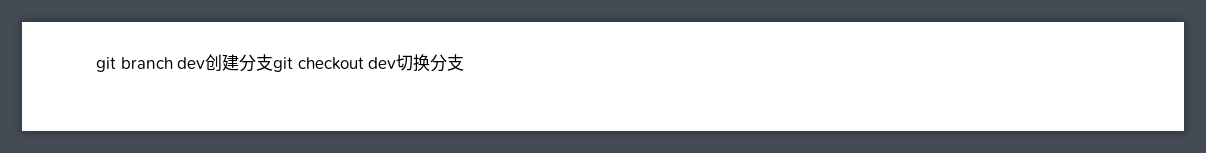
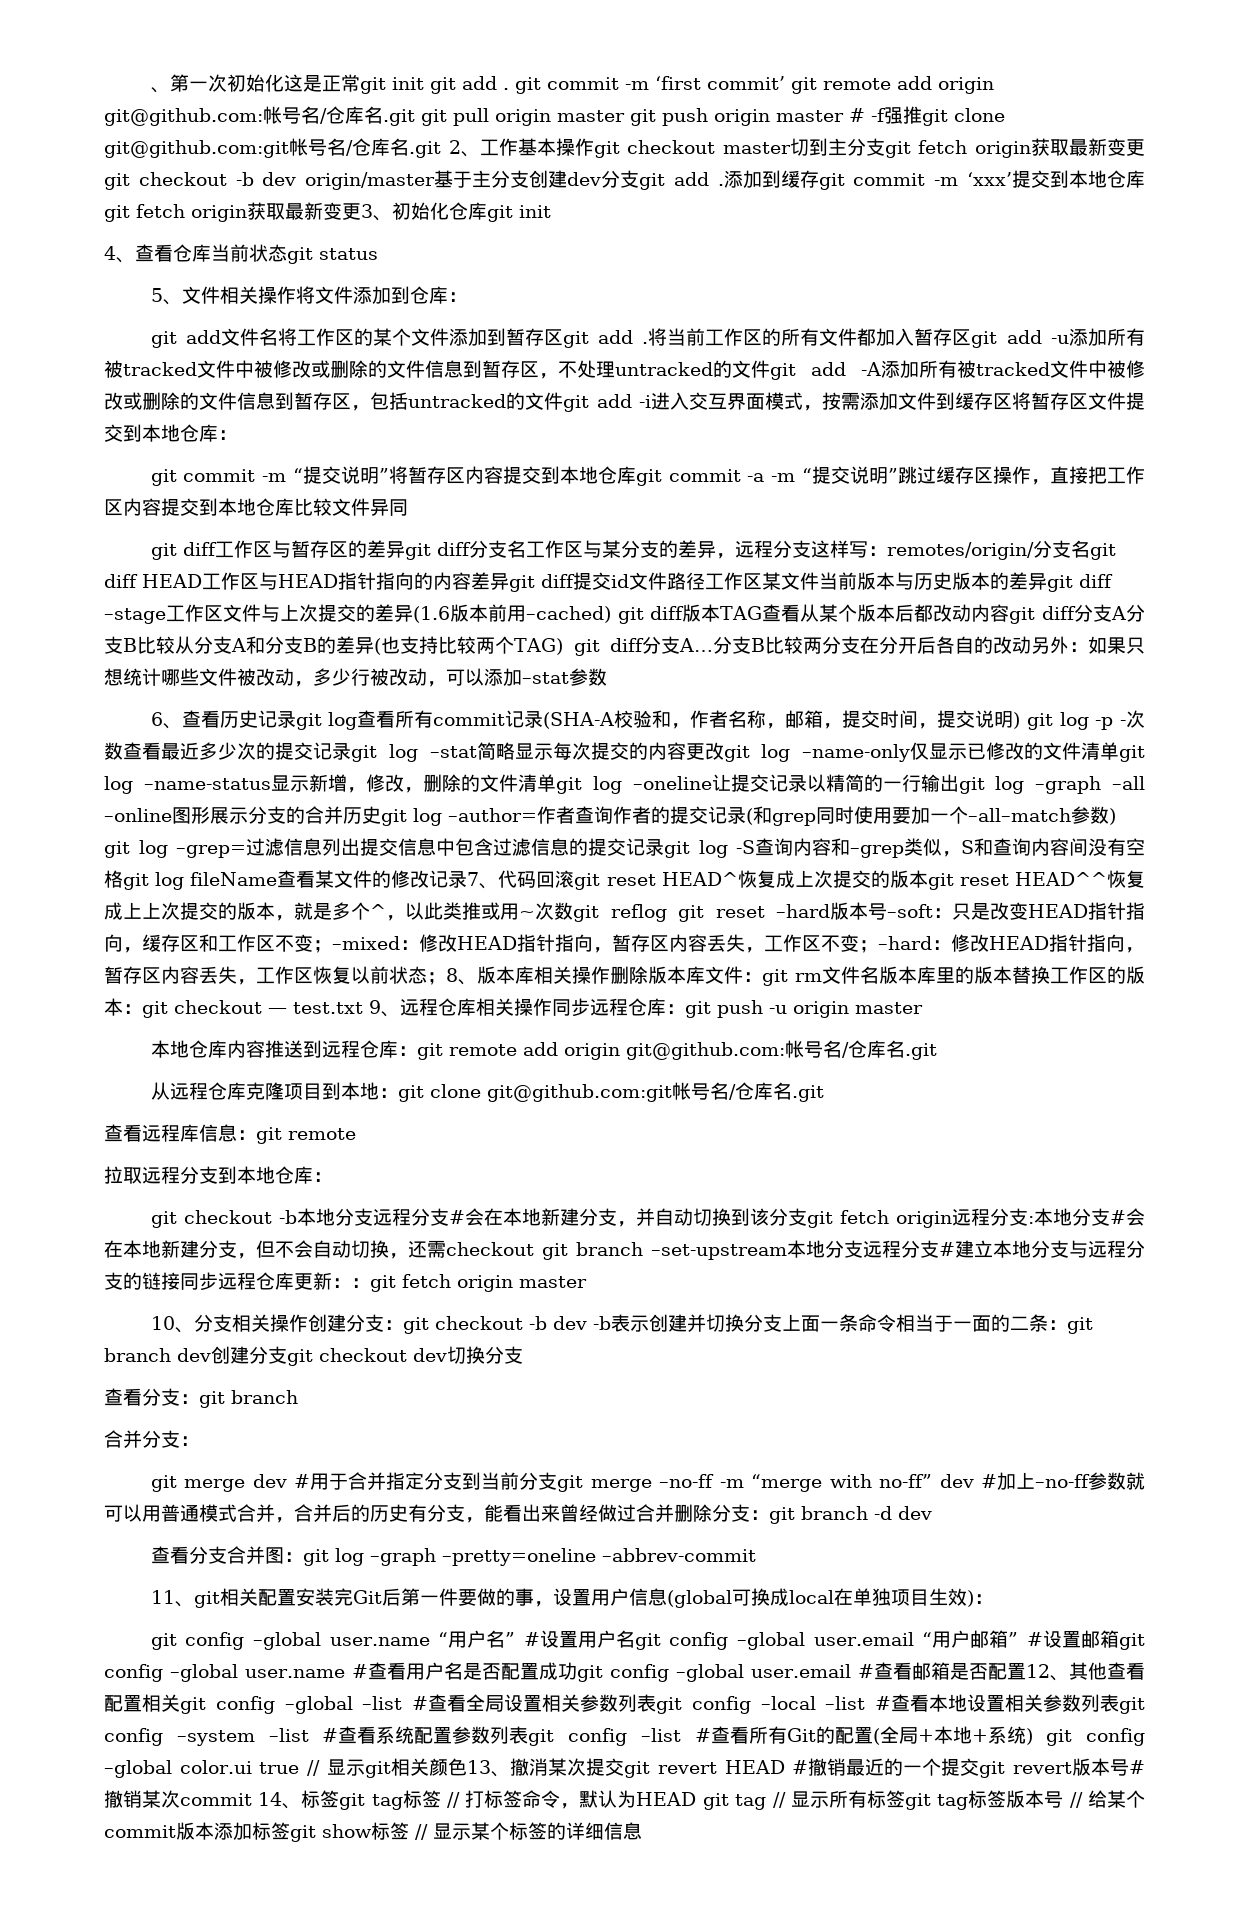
(96, 64) none -> [150,74,994,94] [104,106,1005,126] [104,138,1145,158] [104,170,1146,190] [104,202,551,222] [104,244,378,264] [150,286,467,305] [150,328,1145,348] [104,360,1145,380] [104,392,1145,412] [104,424,237,442] [150,466,1145,486] [104,498,408,516] [150,540,1116,560] [104,572,1113,592] [104,604,1145,624] [104,636,1145,656] [104,668,607,687] [150,710,1145,730] [104,742,1145,762] [104,774,1145,794] [104,806,1116,826] [104,838,1145,858] [104,870,1145,890] [104,902,1145,922] [104,934,1144,953] [104,966,1145,986] [104,998,923,1018] [150,1040,937,1060] [150,1082,824,1102] [104,1124,356,1144] [104,1166,332,1184] [150,1208,1145,1228] [104,1240,1145,1260] [104,1272,587,1292] [150,1314,1067,1334] 、第一次初始化这是正常git init git add . git commit -m ‘first commit’ git remote add origin git@github.com:帐号名/仓库名.git git pull origin master git push origin master # -f强推git clone git@github.com:git帐号名/仓库名.git 2、工作基本操作git checkout master切到主分支git fetch origin获取最新变更git checkout -b dev origin/master基于主分支创建dev分支git add .添加到缓存git commit -m ‘xxx’提交到本地仓库git fetch origin获取最新变更3、初始化仓库git init // 4、查看仓库当前状态git status // 5、文件相关操作将文件添加到仓库： // git add文件名将工作区的某个文件添加到暂存区git add .将当前工作区的所有文件都加入暂存区git add -u添加所有被tracked文件中被修改或删除的文件信息到暂存区，不处理untracked的文件git add -A添加所有被tracked文件中被修改或删除的文件信息到暂存区，包括untracked的文件git add -i进入交互界面模式，按需添加文件到缓存区将暂存区文件提交到本地仓库： // git commit -m “提交说明”将暂存区内容提交到本地仓库git commit -a -m “提交说明”跳过缓存区操作，直接把工作区内容提交到本地仓库比较文件异同 // git diff工作区与暂存区的差异git diff分支名工作区与某分支的差异，远程分支这样写：remotes/origin/分支名git diff HEAD工作区与HEAD指针指向的内容差异git diff提交id文件路径工作区某文件当前版本与历史版本的差异git diff –stage工作区文件与上次提交的差异(1.6版本前用–cached) git diff版本TAG查看从某个版本后都改动内容git diff分支A分支B比较从分支A和分支B的差异(也支持比较两个TAG) git diff分支A…分支B比较两分支在分开后各自的改动另外：如果只想统计哪些文件被改动，多少行被改动，可以添加–stat参数 // 6、查看历史记录git log查看所有commit记录(SHA-A校验和，作者名称，邮箱，提交时间，提交说明) git log -p -次数查看最近多少次的提交记录git log –stat简略显示每次提交的内容更改git log –name-only仅显示已修改的文件清单git log –name-status显示新增，修改，删除的文件清单git log –oneline让提交记录以精简的一行输出git log –graph –all –online图形展示分支的合并历史git log –author=作者查询作者的提交记录(和grep同时使用要加一个–all–match参数) git log –grep=过滤信息列出提交信息中包含过滤信息的提交记录git log -S查询内容和–grep类似，S和查询内容间没有空格git log fileName查看某文件的修改记录7、代码回滚git reset HEAD^恢复成上次提交的版本git reset HEAD^^恢复成上上次提交的版本，就是多个^，以此类推或用~次数git reflog git reset –hard版本号–soft：只是改变HEAD指针指向，缓存区和工作区不变；–mixed：修改HEAD指针指向，暂存区内容丢失，工作区不变；–hard：修改HEAD指针指向，暂存区内容丢失，工作区恢复以前状态；8、版本库相关操作删除版本库文件：git rm文件名版本库里的版本替换工作区的版本：git checkout — test.txt 9、远程仓库相关操作同步远程仓库：git push -u origin master // 本地仓库内容推送到远程仓库：git remote add origin git@github.com:帐号名/仓库名.git // 从远程仓库克隆项目到本地：git clone git@github.com:git帐号名/仓库名.git // 查看远程库信息：git remote // 拉取远程分支到本地仓库： // git checkout -b本地分支远程分支#会在本地新建分支，并自动切换到该分支git fetch origin远程分支:本地分支#会在本地新建分支，但不会自动切换，还需checkout git branch –set-upstream本地分支远程分支#建立本地分支与远程分支的链接同步远程仓库更新：：git fetch origin master // 10、分支相关操作创建分支：git checkout -b dev -b表示创建并切换分支上面一条命令相当于一面的二条：
(465, 62) none -> [104,1388,298,1408] [104,1430,199,1448] [150,1472,1145,1492] [104,1504,932,1524] [150,1546,756,1566] [150,1588,993,1608] [150,1630,1145,1650] [104,1662,1145,1682] [104,1694,1145,1714] [104,1726,1145,1746] [104,1758,1145,1778] [104,1790,1145,1810] [104,1822,642,1842] // 查看分支：git branch // 合并分支： // git merge dev #用于合并指定分支到当前分支git merge –no-ff -m “merge with no-ff” dev #加上–no-ff参数就可以用普通模式合并，合并后的历史有分支，能看出来曾经做过合并删除分支：git branch -d dev // 查看分支合并图：git log –graph –pretty=oneline –abbrev-commit // 11、git相关配置安装完Git后第一件要做的事，设置用户信息(global可换成local在单独项目生效)： // git config –global user.name “用户名” #设置用户名git config –global user.email “用户邮箱” #设置邮箱git config –global user.name #查看用户名是否配置成功git config –global user.email #查看邮箱是否配置12、其他查看配置相关git config –global –list #查看全局设置相关参数列表git config –local –list #查看本地设置相关参数列表git config –system –list #查看系统配置参数列表git config –list #查看所有Git的配置(全局+本地+系统) git config –global color.ui true // 显示git相关颜色13、撤消某次提交git revert HEAD #撤销最近的一个提交git revert版本号#撤销某次commit 14、标签git tag标签 // 打标签命令，默认为HEAD git tag // 显示所有标签git tag标签版本号 // 给某个commit版本添加标签git show标签 // 显示某个标签的详细信息

